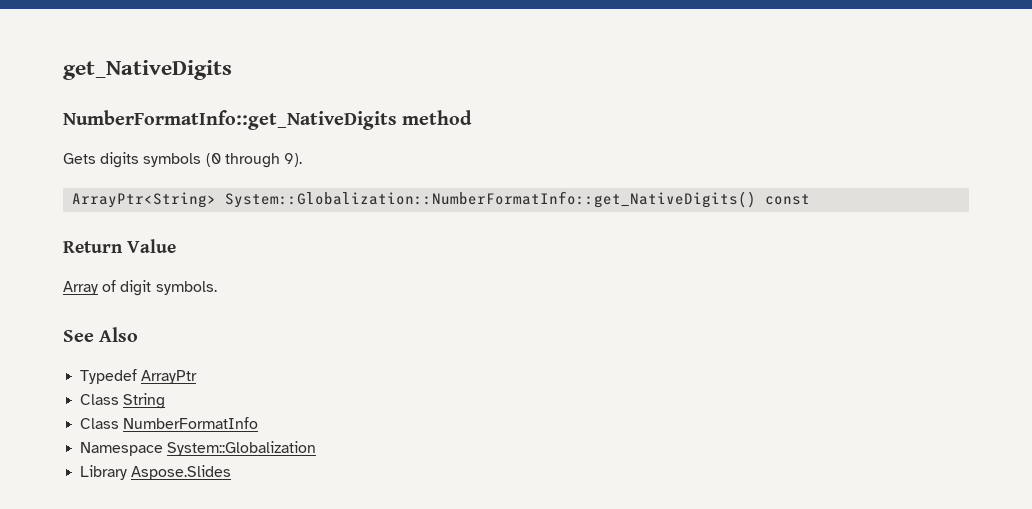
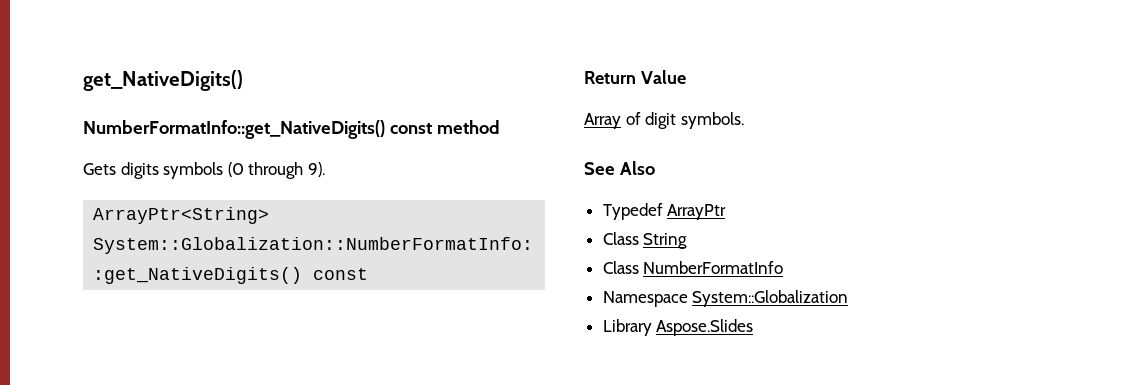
[63,60,232,80] [63,110,397,130] get_NativeDigits // NumberFormatInfo::get_NativeDigits -> [83,70,243,91] [83,120,432,139] get_NativeDigits() // NumberFormatInfo::get_NativeDigits() const

